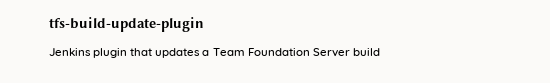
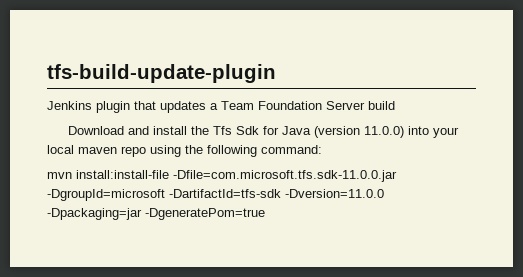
(380, 52) none -> [68,126,460,138] [47,145,322,157] [47,170,397,182] [47,189,384,201] [47,208,265,220] // Download and install the Tfs Sdk for Java (version 11.0.0) into your local maven repo using the following command: // mvn install:install-file -Dfile=com.microsoft.tfs.sdk-11.0.0.jar -DgroupId=microsoft -DartifactId=tfs-sdk -Dversion=11.0.0 -Dpackaging=jar -DgeneratePom=true

